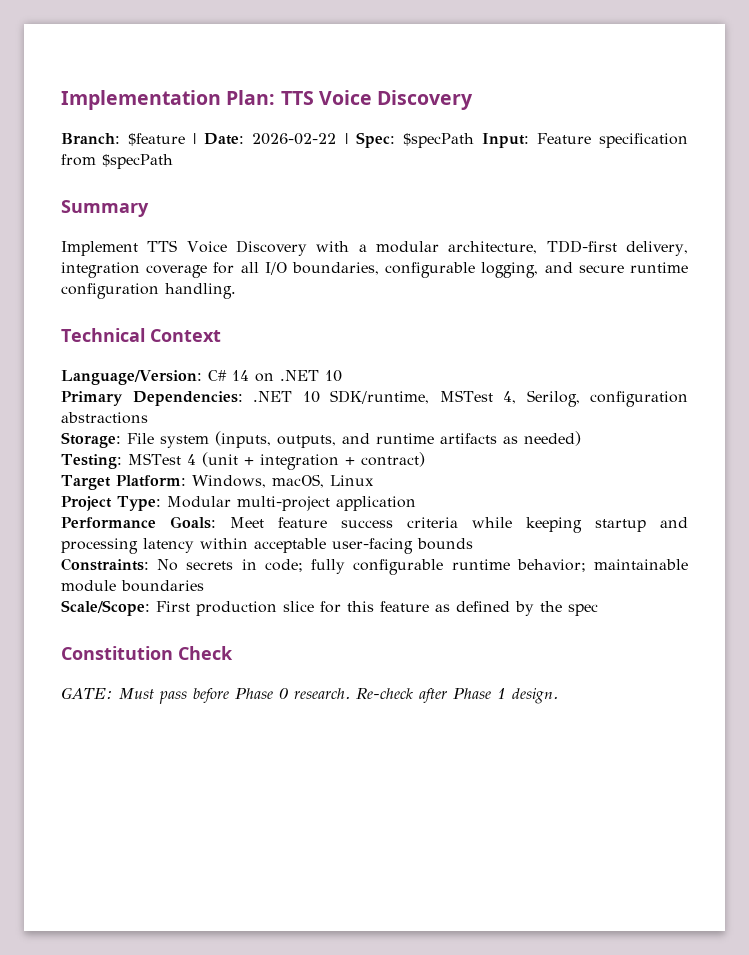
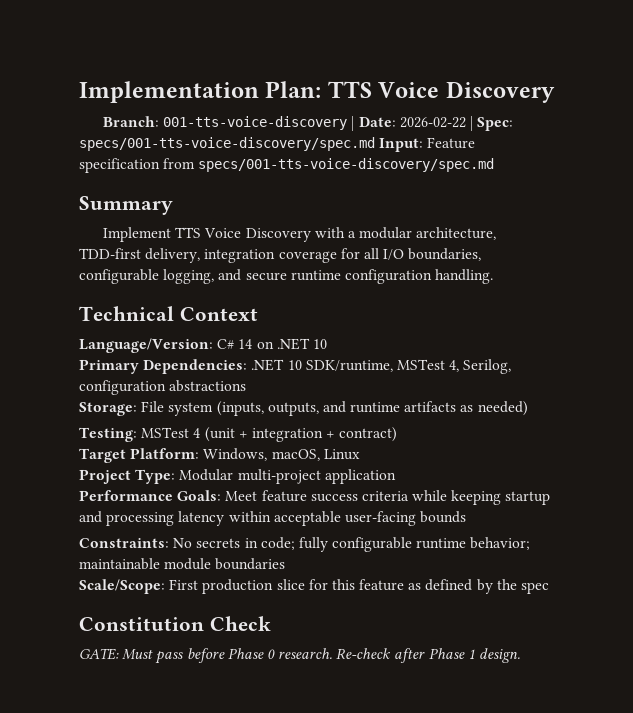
[128,133,186,146] $feature -> [163,116,348,130] 001-tts-voice-discovery
[402,133,474,148] $specPath -> [79,137,375,151] specs/001-tts-voice-discovery/spec.md
[102,154,173,169] $specPath -> [198,158,495,172] specs/001-tts-voice-discovery/spec.md

